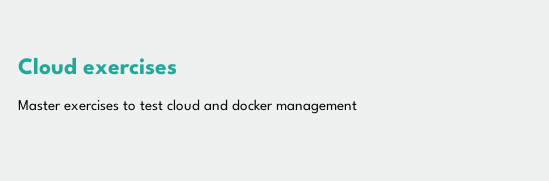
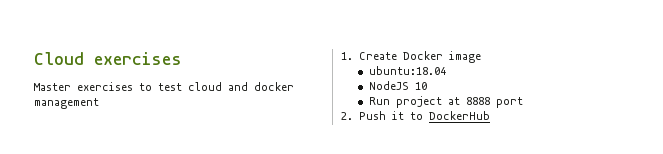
(358, 107) none -> [341,51,481,63] [368,66,446,75] [368,81,427,90] [368,96,523,108] [341,111,490,120] // 1. Create Docker image // ubuntu:18.04 // NodeJS 10 // Run project at 8888 port // 2. Push it to DockerHub

